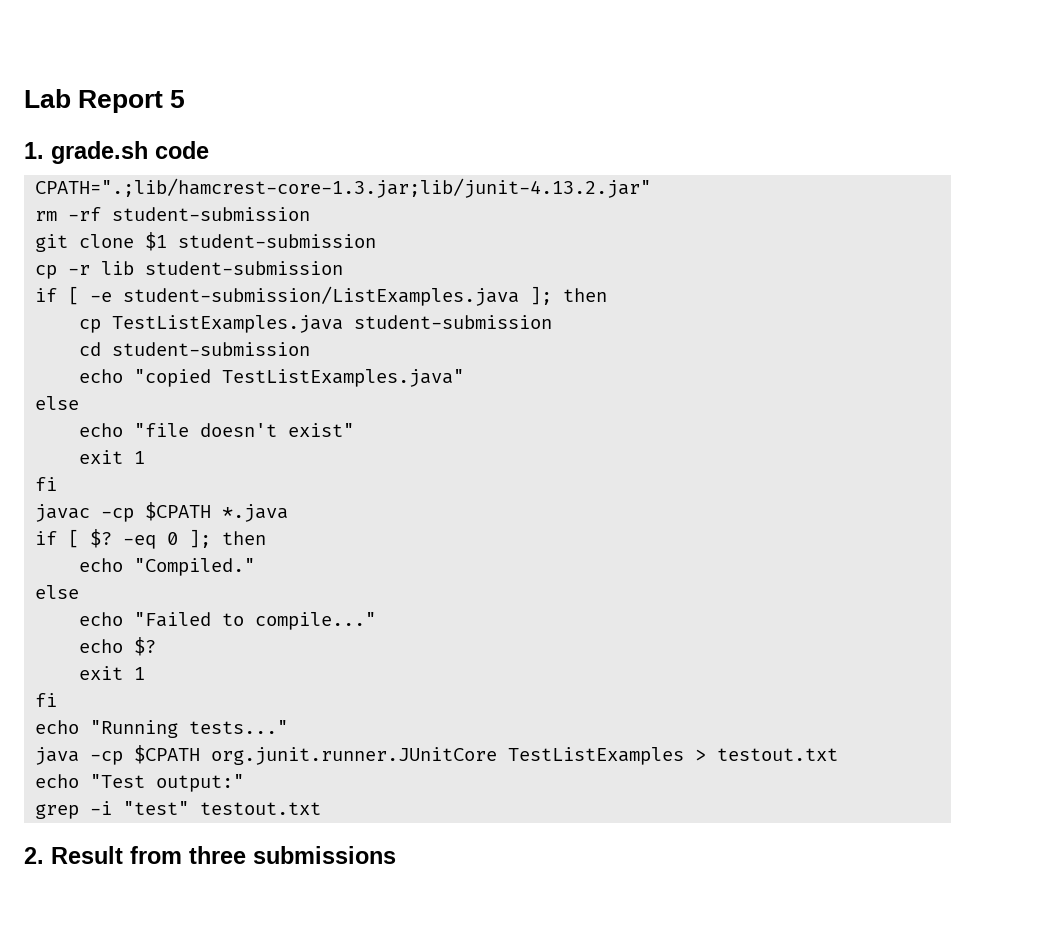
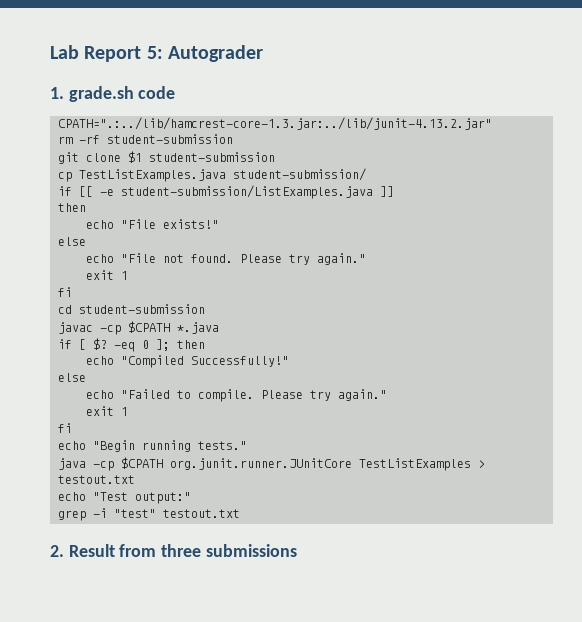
[170,90,186,108] 5 -> [146,45,263,62] 5: Autograder
[35,178,652,198] CPATH=".;lib/hamcrest-core-1.3.jar;lib/junit-4.13.2.jar" -> [58,117,493,130] CPATH=".:../lib/hamcrest-core-1.3.jar:../lib/junit-4.13.2.jar"
[68,261,344,275] [35,286,80,305] -r lib student-submission // if [ -> [79,168,367,182] [58,186,94,197] TestListExamples.java student-submission/ // if [[
[530,286,608,305] [79,315,553,333] [79,342,311,356] [79,369,465,387] [35,396,80,410] [79,423,355,437] [79,450,146,464] [35,477,58,491] ]; then // cp TestListExamples.java student-submission // cd student-submission // echo "copied TestListExamples.java" // else // echo "file doesn't exist" // exit 1 // fi -> [380,186,395,197] [58,203,87,212] [86,219,220,229] [58,237,87,246] [86,253,367,265] [86,270,129,280] [58,287,73,297] [58,304,206,314] ]] // then // echo "File exists!" // else // echo "File not found. Please try again." // exit 1 // fi // cd student-submission
[134,558,256,576] "Compiled." -> [121,355,290,368] "Compiled Successfully!"
[255,612,377,630] [79,637,157,656] compile..." // echo $? -> [198,389,388,402] compile. Please try again."
[90,720,289,738] "Running tests..." -> [93,440,248,452] "Begin running tests."

